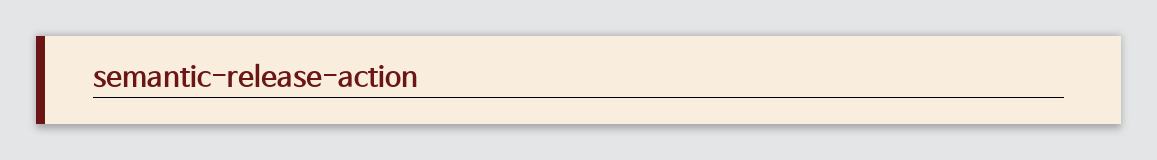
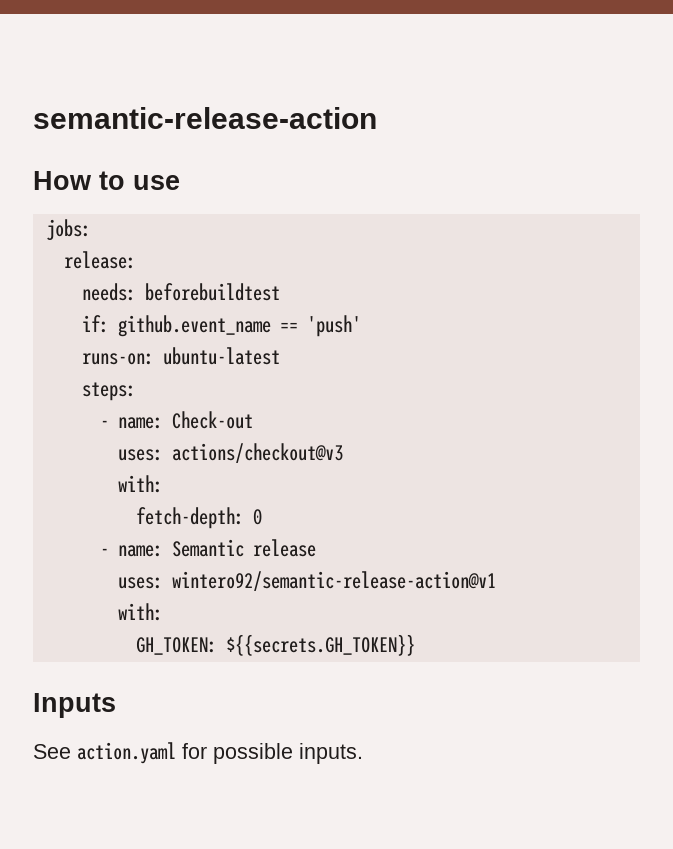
(418, 75) none -> [33,171,180,190] [45,219,91,241] [63,251,136,269] [81,283,280,301] [81,315,361,337] [81,347,280,365] [81,382,136,401] [99,411,253,429] [117,443,343,463] [117,475,163,493] [135,507,262,529] [99,539,316,557] [117,571,496,591] [117,603,163,621] [135,634,415,656] [33,693,116,718] [33,742,363,764] // How to use // jobs: // release: // needs: beforebuildtest // if: github.event_name == 'push' // runs-on: ubuntu-latest // steps: // - name: Check-out // uses: actions/checkout@v3 // with: // fetch-depth: 0 // - name: Semantic release // uses: wintero92/semantic-release-action@v1 // with: // GH_TOKEN: ${{secrets.GH_TOKEN}} // Inputs // See action.yaml for possible inputs.

